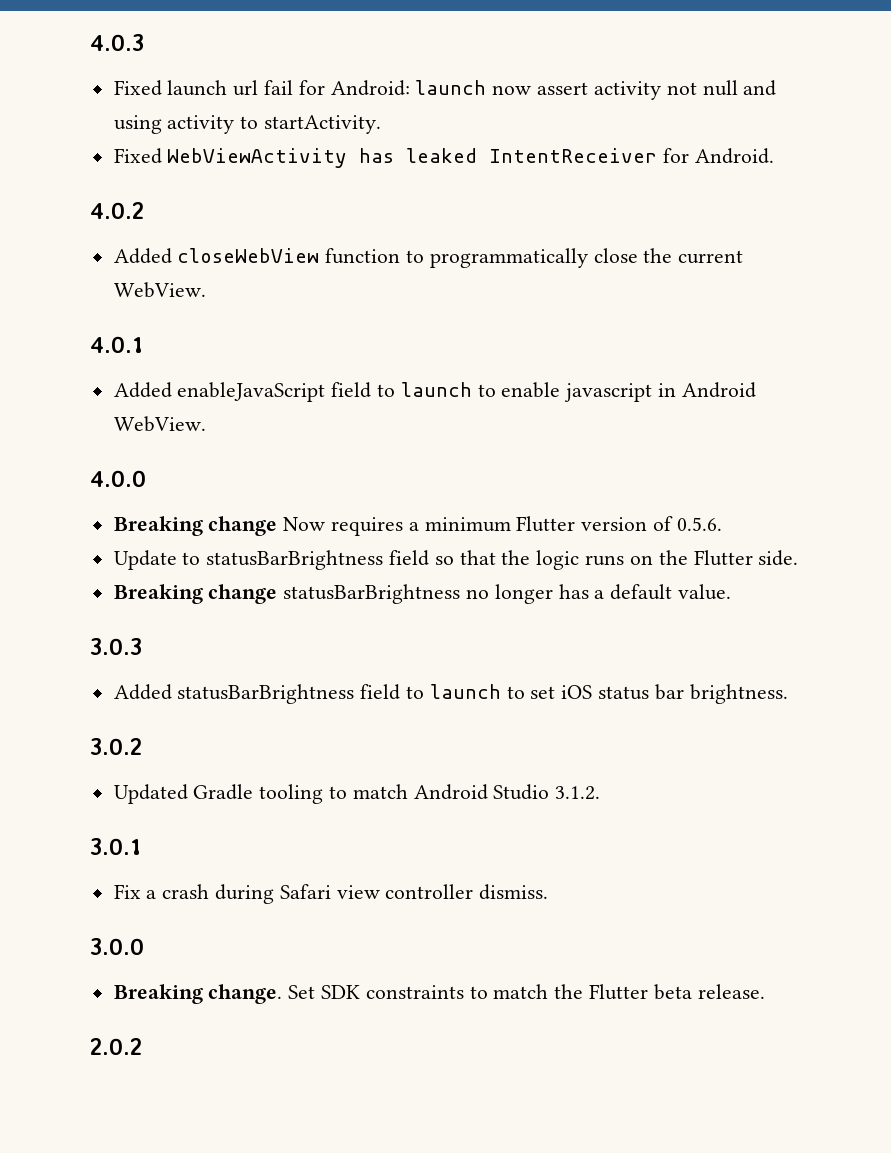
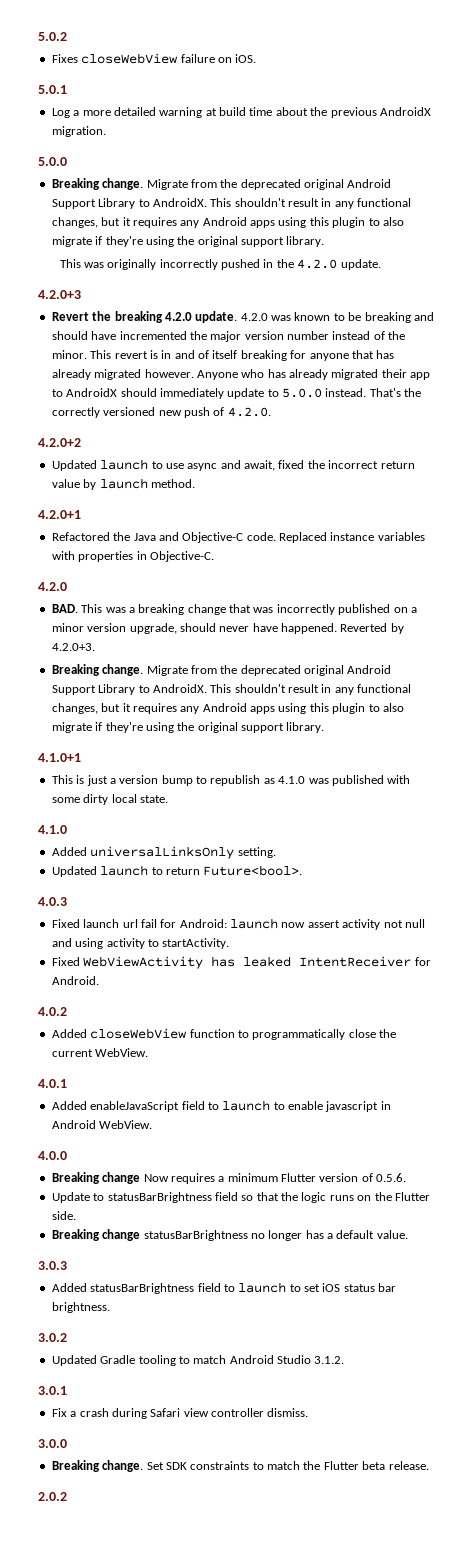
(90, 42) none -> [38,32,67,41] [51,53,257,64] [38,85,67,94] [51,107,431,118] [51,126,106,137] [38,157,67,166] [51,178,392,190] [51,198,412,209] [51,217,404,228] [51,236,325,247] [59,259,381,270] [38,290,81,299] [51,311,434,323] [51,331,406,342] [51,350,395,361] [51,369,431,380] [51,388,422,399] [51,407,271,418] [38,438,81,447] [51,459,415,471] [51,478,195,490] [38,510,81,519] [51,532,425,543] [51,551,214,562] [38,582,67,591] [51,604,417,615] [51,623,404,634] [51,643,95,651] [51,664,392,676] [51,684,412,695] [51,703,404,714] [51,722,325,733] [38,753,81,762] [51,775,411,786] [51,794,168,805] [38,825,67,834] [51,846,276,859] [51,865,303,877] 5.0.2 // Fixes closeWebView failure on iOS. // 5.0.1 // Log a more detailed warning at build time about the previous AndroidX migration. // 5.0.0 // Breaking change. Migrate from the deprecated original Android Support Library to AndroidX. This shouldn't result in any functional changes, but it requires any Android apps using this plugin to also migrate if they're using the original support library. // This was originally incorrectly pushed in the 4.2.0 update. // 4.2.0+3 // Revert the breaking 4.2.0 update. 4.2.0 was known to be breaking and should have incremented the major version number instead of the minor. This revert is in and of itself breaking for anyone that has already migrated however. Anyone who has already migrated their app to AndroidX should immediately update to 5.0.0 instead. That's the correctly versioned new push of 4.2.0. // 4.2.0+2 // Updated launch to use async and await, fixed the incorrect return value by launch method. // 4.2.0+1 // Refactored the Java and Objective-C code. Replaced instance variables with properties in Objective-C. // 4.2.0 // BAD. This was a breaking change that was incorrectly published on a minor version upgrade, should never have happened. Reverted by 4.2.0+3. // Breaking change. Migrate from the deprecated original Android Support Library to AndroidX. This shouldn't result in any functional changes, but it requires any Android apps using this plugin to also migrate if they're using the original support library. // 4.1.0+1 // This is just a version bump to republish as 4.1.0 was published with some dirty local state. // 4.1.0 // Added universalLinksOnly setting. // Updated launch to return Future<bool>. //

